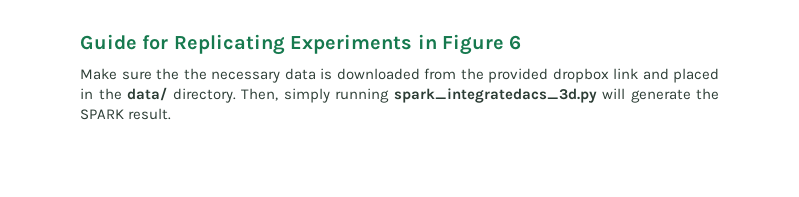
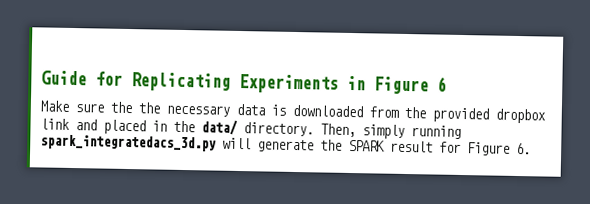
[128,108,172,120] result. -> [390,140,531,156] result for Figure 6.

